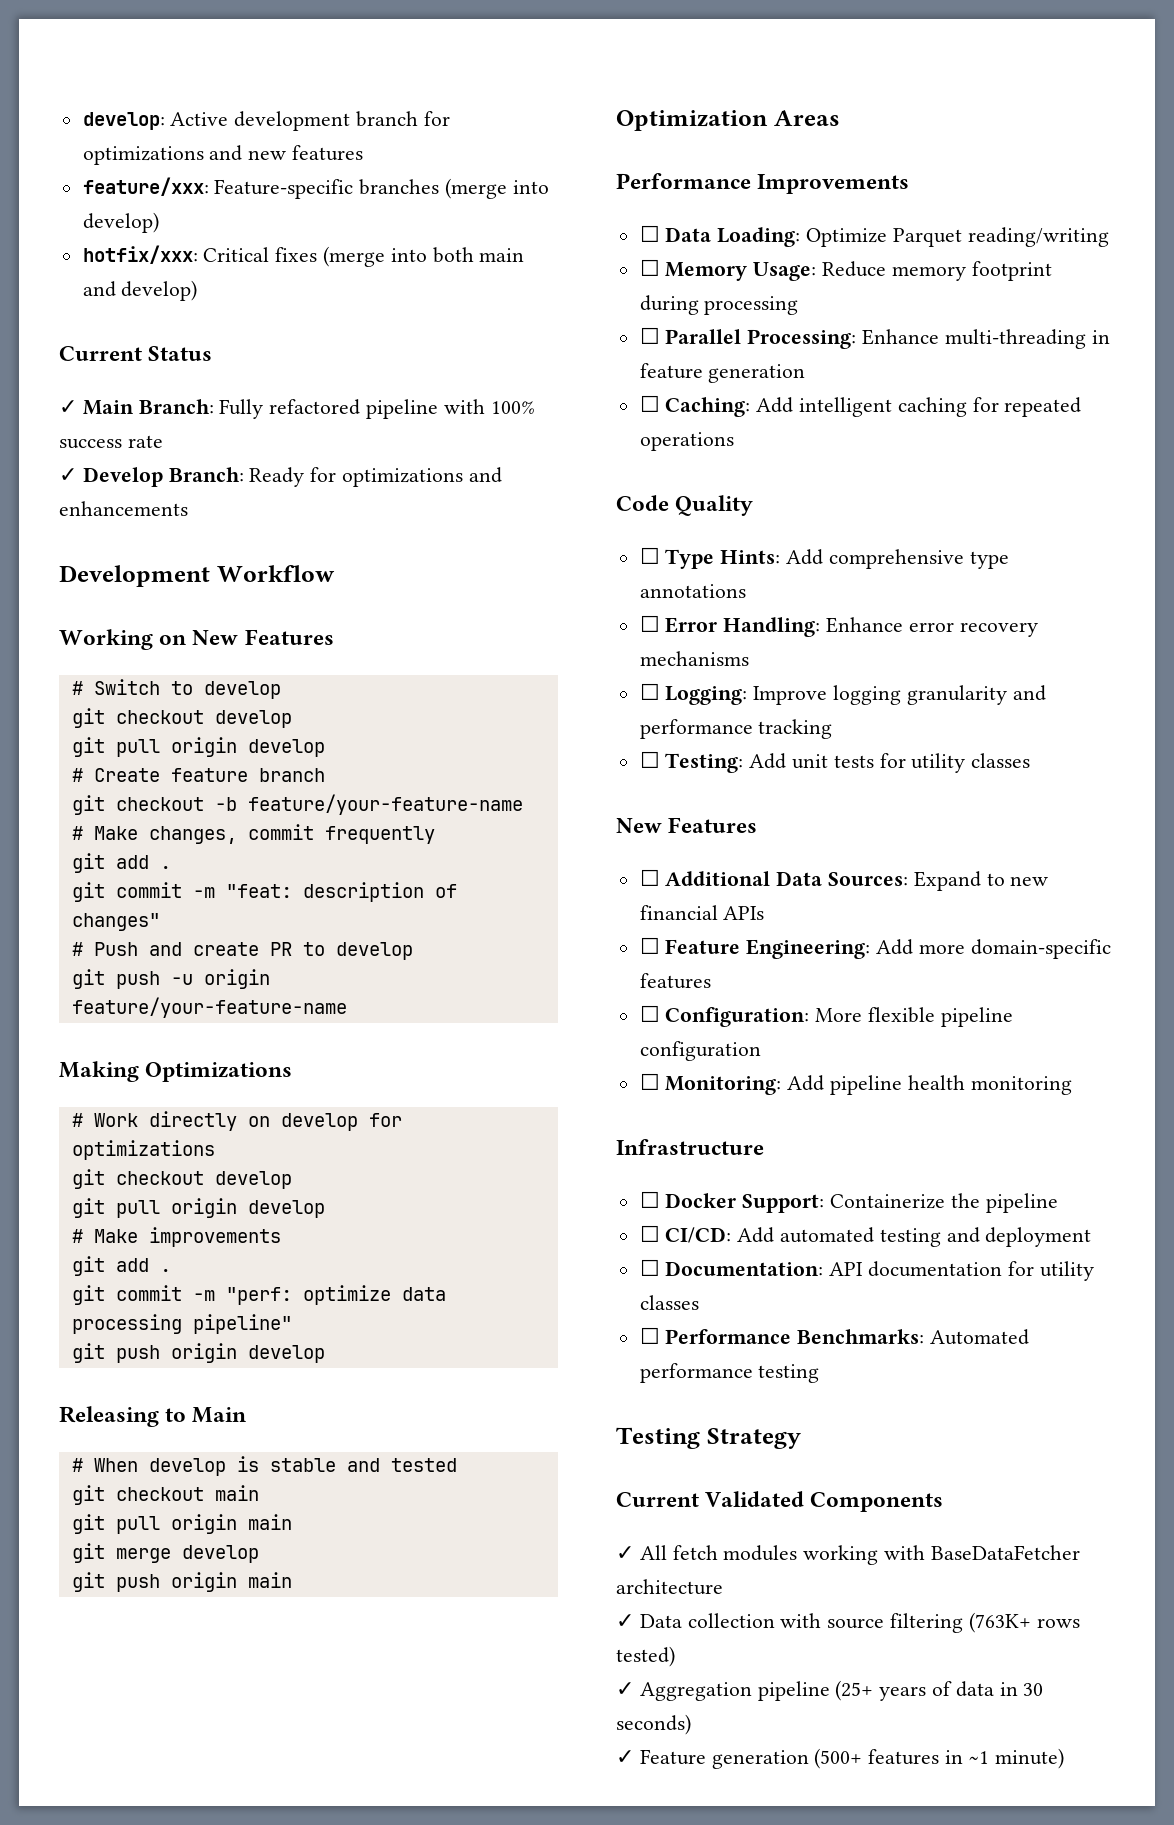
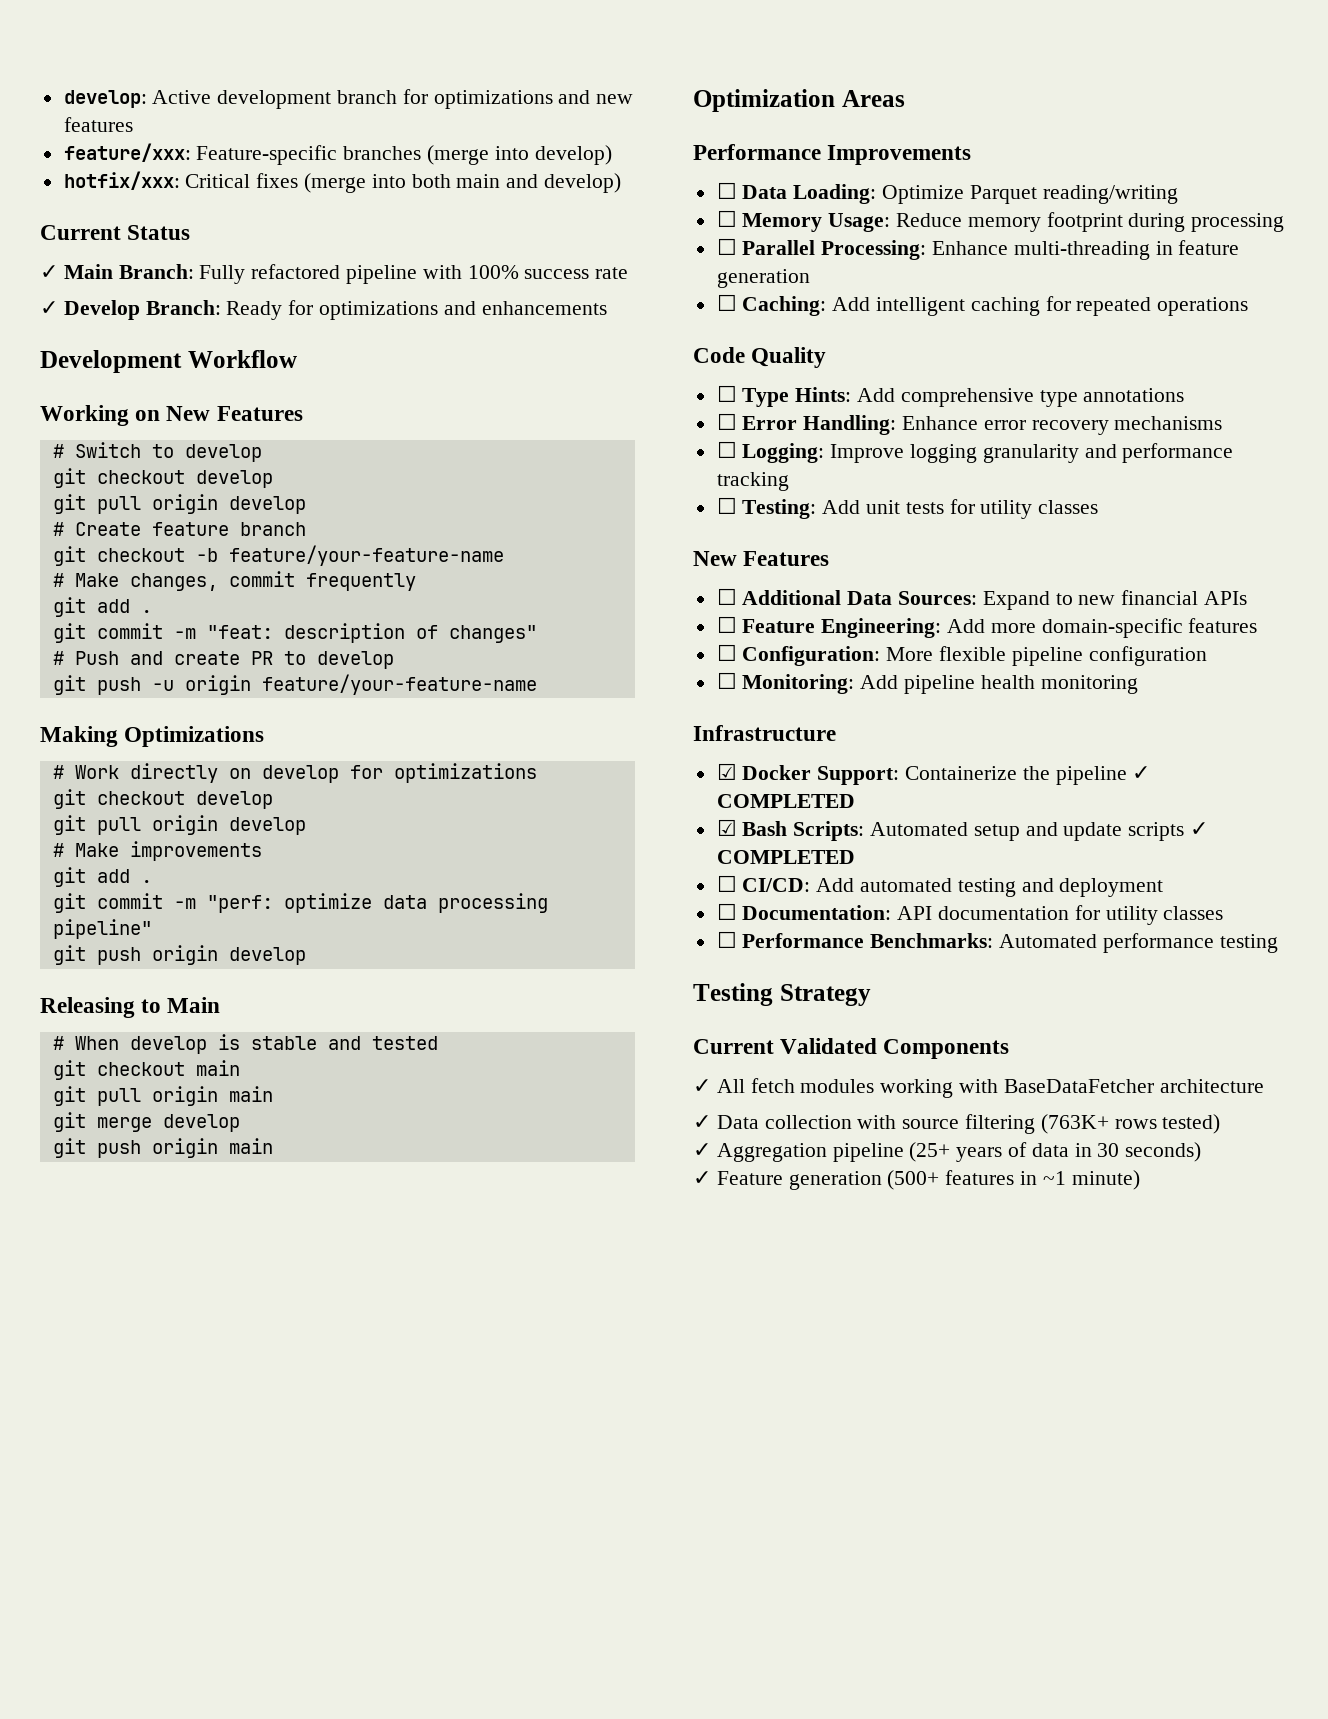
[639,1191,660,1208] ☐ -> [716,763,737,780] ☑
(1058, 1203) none -> [1132,766,1151,780] [716,794,855,808] [716,819,1209,841] [716,850,855,864] ✓ COMPLETED // ☑ Bash Scripts: Automated setup and update scripts ✓ COMPLETED

